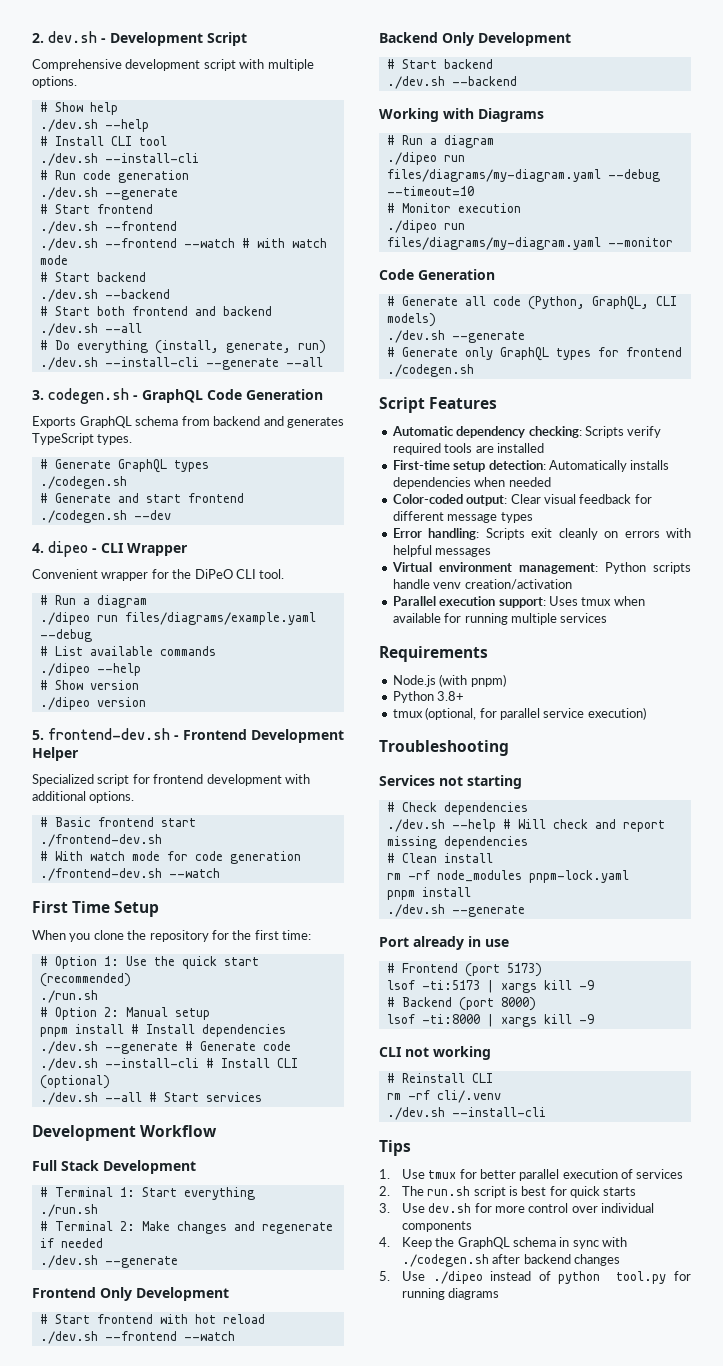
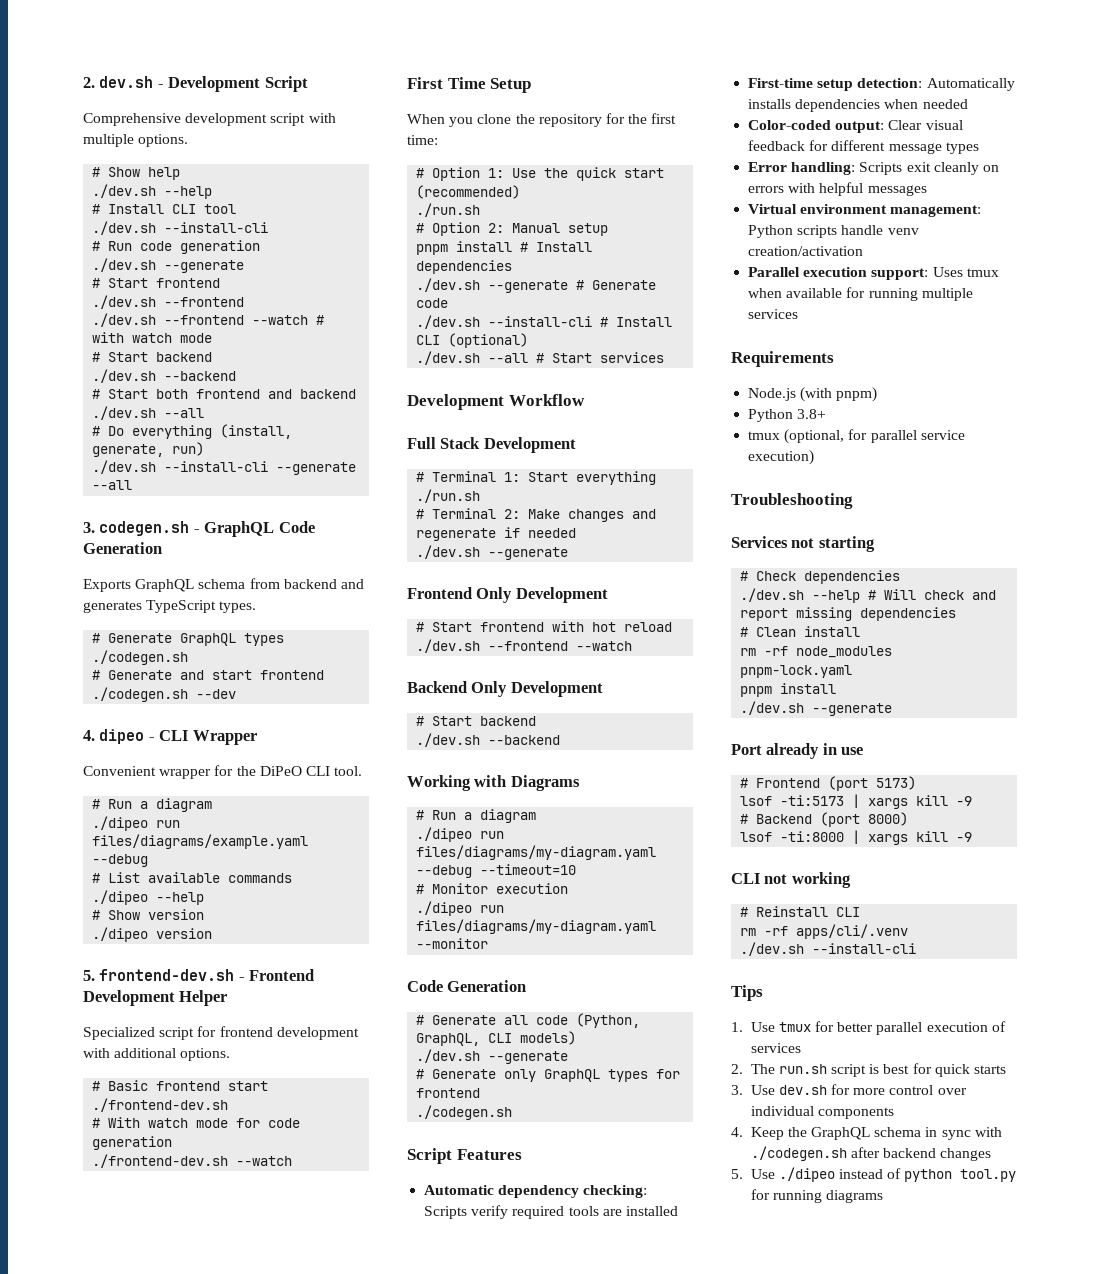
[436,1090,501,1103] cli/.venv -> [796,924,909,939] apps/cli/.venv

